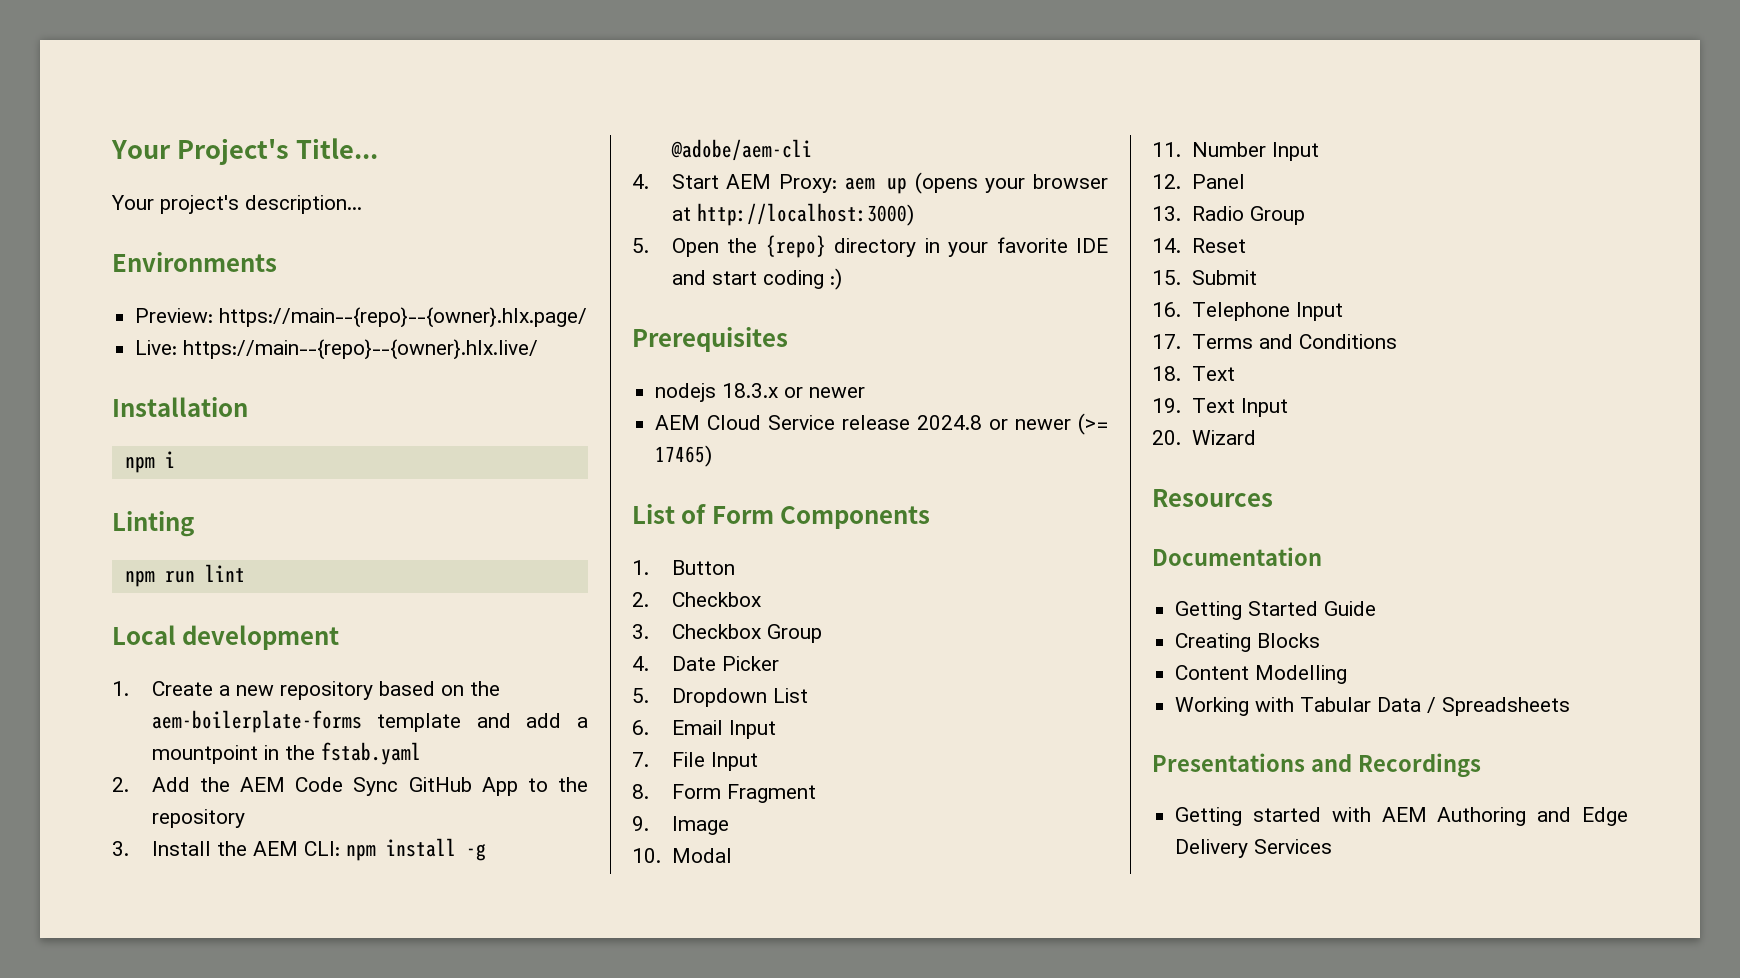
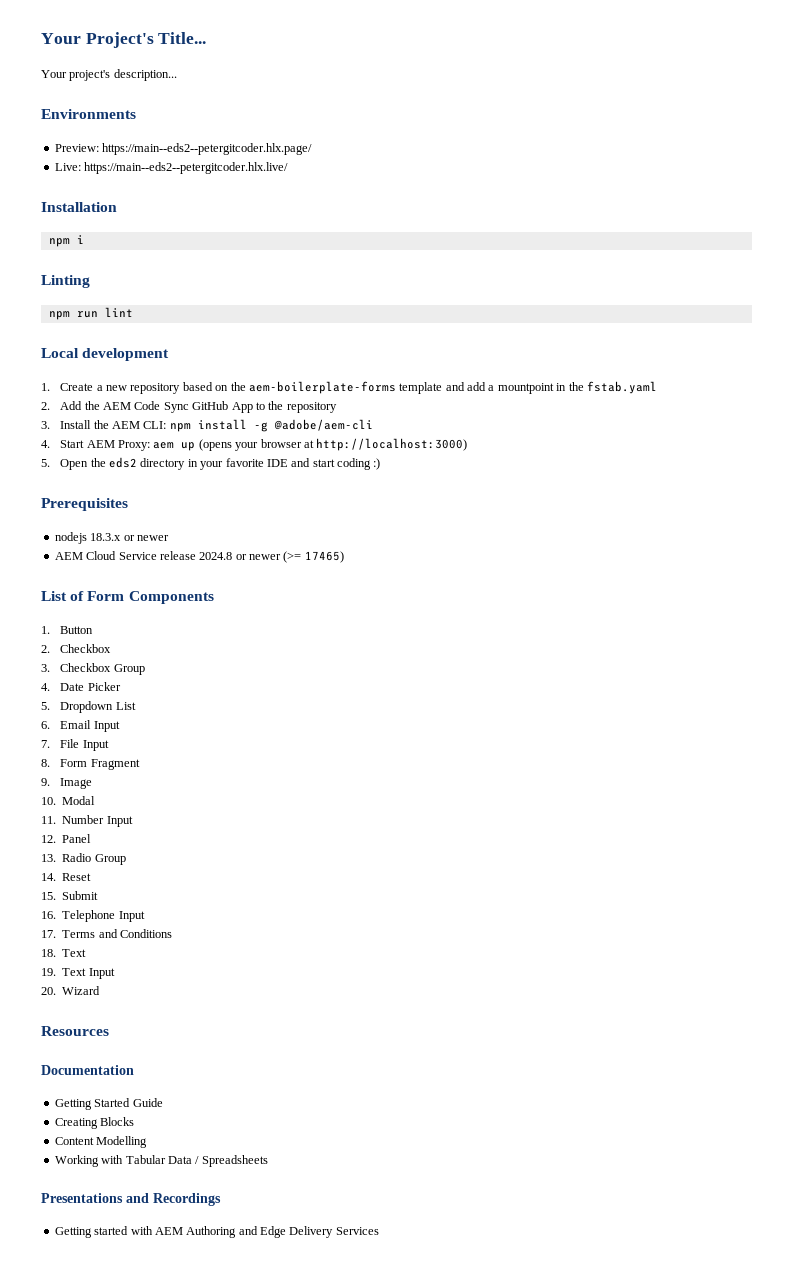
[219,307,588,328] https://main--{repo}--{owner}.hlx.page/ -> [102,143,313,155] https://main--eds2--petergitcoder.hlx.page/
[183,339,539,360] https://main--{repo}--{owner}.hlx.live/ -> [84,162,289,174] https://main--eds2--petergitcoder.hlx.live/
[765,235,826,258] {repo} -> [109,457,138,468] eds2

